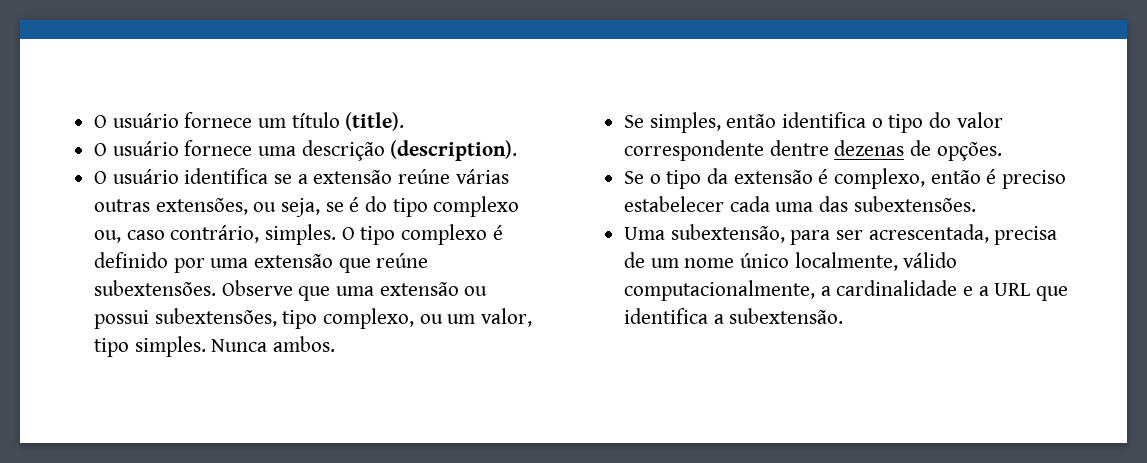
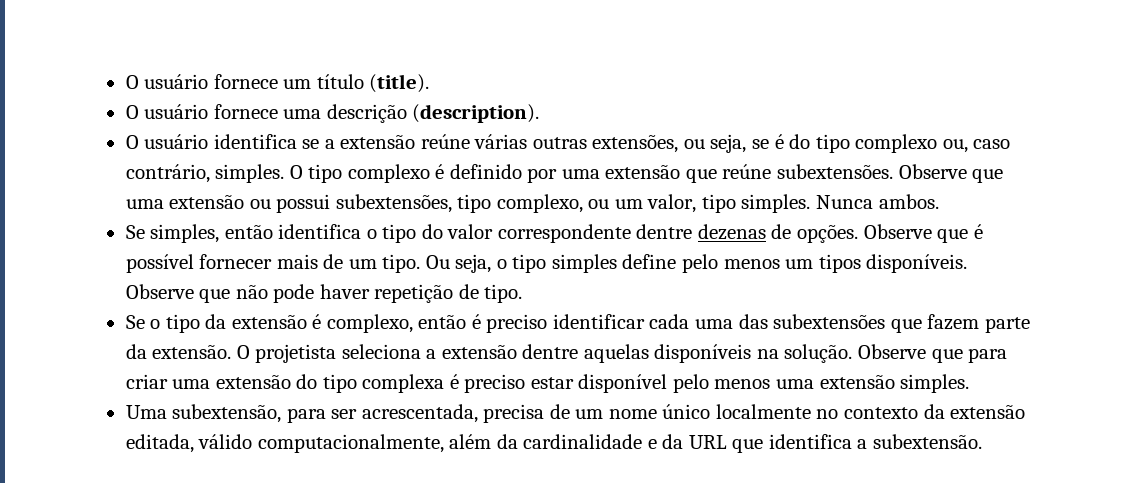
(1002, 151) none -> [863,224,983,243] [125,254,968,273] [125,284,523,303] Observe que é possível fornecer mais de um tipo. Ou seja, o tipo simples define pelo menos um tipos disponíveis. Observe que não pode haver repetição de tipo.
[624,196,725,212] estabelecer -> [552,314,645,329] identificar
[853,196,976,212] subextensões. -> [773,314,1030,333] [125,344,1008,363] [125,374,970,393] subextensões que fazem parte da extensão. O projetista seleciona a extensão dentre aquelas disponíveis na solução. Observe que para criar uma extensão do tipo complexa é preciso estar disponível pelo menos uma extensão simples.
[794,252,958,271] [624,280,831,301] localmente, válido computacionalmente, a -> [715,404,1026,419] [125,434,518,453] localmente no contexto da extensão editada, válido computacionalmente, além da
[978,286,989,296] a -> [662,434,684,449] da

